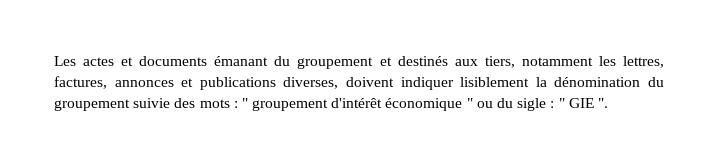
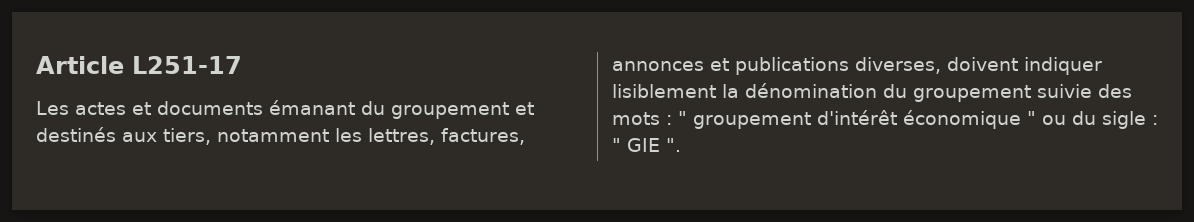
(54, 61) none -> [36,56,242,74] Article L251-17 //

